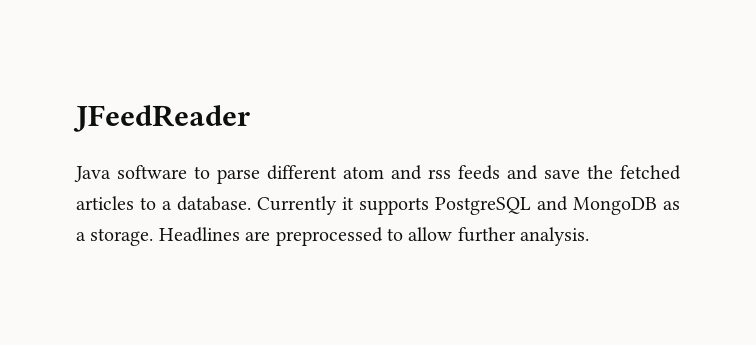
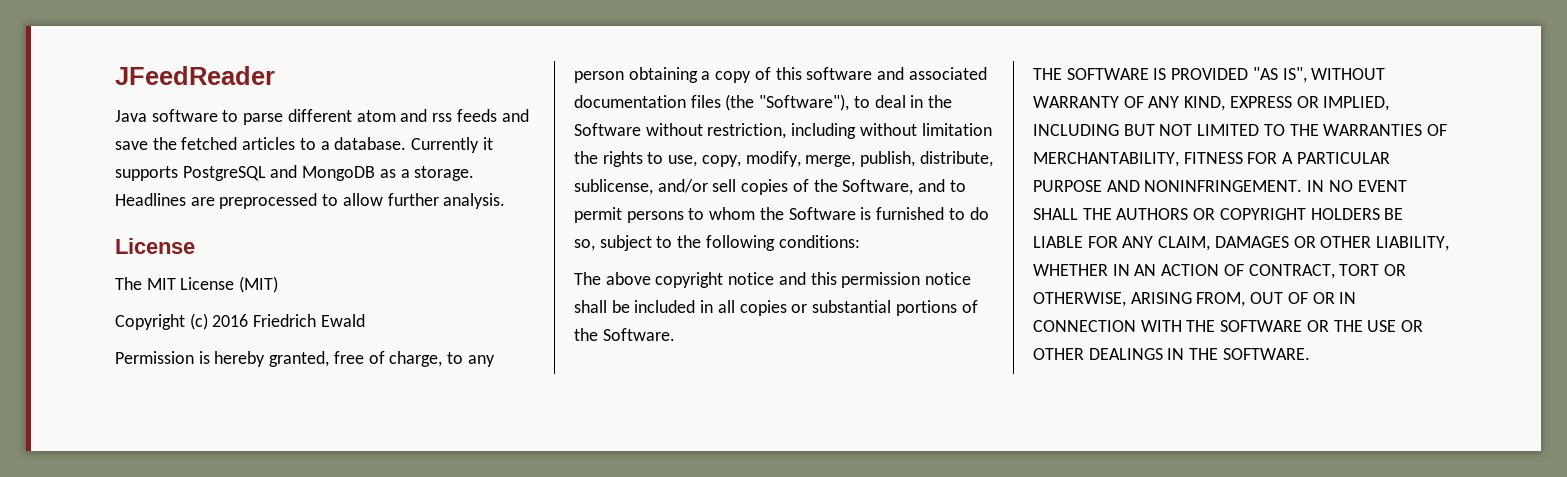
(590, 236) none -> [115,238,195,254] [115,276,279,293] [115,313,365,330] [115,351,495,367] [574,67,987,83] [574,94,953,111] [574,123,992,139] [574,151,993,167] [574,179,966,195] [574,207,989,223] [574,235,860,251] [574,272,972,288] [574,300,978,316] [574,328,675,341] [1033,67,1386,83] [1033,96,1390,111] [1033,124,1448,136] [1033,152,1390,167] [1033,180,1407,192] [1033,208,1404,220] [1033,236,1450,251] [1033,264,1407,279] [1033,292,1357,307] [1033,320,1424,332] [1033,348,1310,360] // License // The MIT License (MIT) // Copyright (c) 2016 Friedrich Ewald // Permission is hereby granted, free of charge, to any person obtaining a copy of this software and associated documentation files (the "Software"), to deal in the Software without restriction, including without limitation the rights to use, copy, modify, merge, publish, distribute, sublicense, and/or sell copies of the Software, and to permit persons to whom the Software is furnished to do so, subject to the following conditions: // The above copyright notice and this permission notice shall be included in all copies or substantial portions of the Software. // THE SOFTWARE IS PROVIDED "AS IS", WITHOUT WARRANTY OF ANY KIND, EXPRESS OR IMPLIED, INCLUDING BUT NOT LIMITED TO THE WARRANTIES OF MERCHANTABILITY, FITNESS FOR A PARTICULAR PURPOSE AND NONINFRINGEMENT. IN NO EVENT SHALL THE AUTHORS OR COPYRIGHT HOLDERS BE LIABLE FOR ANY CLAIM, DAMAGES OR OTHER LIABILITY, WHETHER IN AN ACTION OF CONTRACT, TORT OR OTHERWISE, ARISING FROM, OUT OF OR IN CONNECTION WITH THE SOFTWARE OR THE USE OR OTHER DEALINGS IN THE SOFTWARE.

